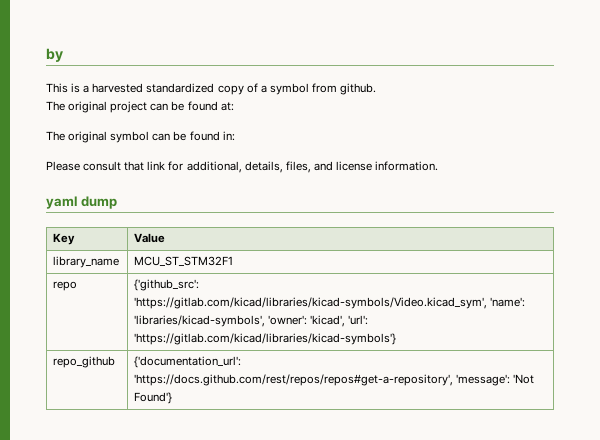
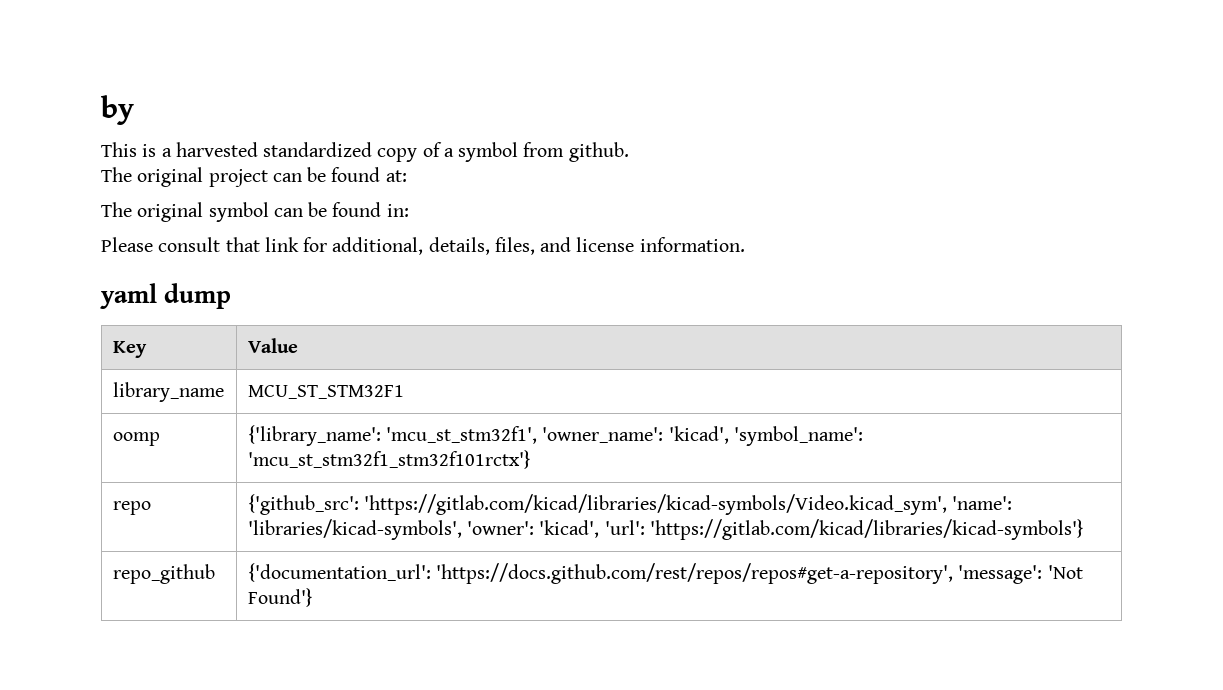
(234, 261) none -> [112,432,160,446] [247,425,863,446] [247,450,531,469] // oomp | {'library_name': 'mcu_st_stm32f1', 'owner_name': 'kicad', 'symbol_name': 'mcu_st_stm32f1_stm32f101rctx'}

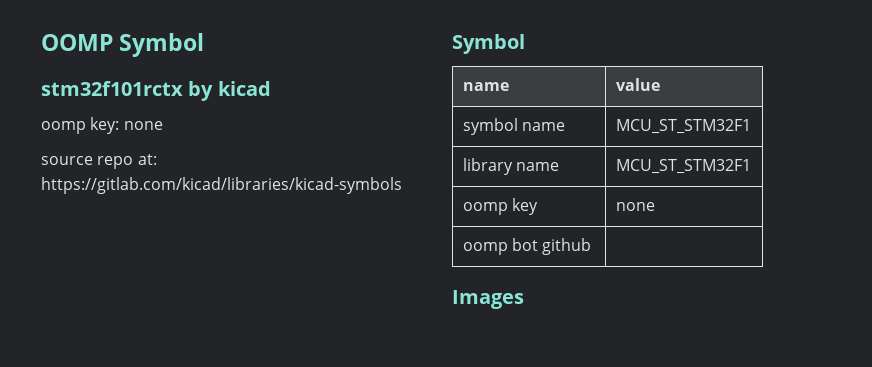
[101,95,134,125] [101,142,629,162] [101,167,407,187] [101,202,409,222] [101,237,745,255] [100,283,232,309] [112,341,147,358] [247,338,298,353] [112,382,224,402] [247,385,404,399] [112,432,160,446] [247,425,863,446] [247,450,531,469] [112,501,151,515] [247,494,1013,515] [247,519,1084,540] [112,564,215,584] [247,563,1083,584] [247,588,313,607] by // This is a harvested standardized copy of a symbol from github. // The original project can be found at: // The original symbol can be found in: // Please consult that link for additional, details, files, and license information. // yaml dump // Key | Value // library_name | MCU_ST_STM32F1 // oomp | {'library_name': 'mcu_st_stm32f1', 'owner_name': 'kicad', 'symbol_name': 'mcu_st_stm32f1_stm32f101rctx'} // repo | {'github_src': 'https://gitlab.com/kicad/libraries/kicad-symbols/Video.kicad_sym', 'name': 'libraries/kicad-symbols', 'owner': 'kicad', 'url': 'https://gitlab.com/kicad/libraries/kicad-symbols'} // repo_github | {'documentation_url': 'https://docs.github.com/rest/repos/repos#get-a-repository', 'message': 'Not Found'} -> [41,33,205,57] [41,81,271,101] [41,117,163,134] [41,154,157,169] [41,177,402,194] [452,34,525,54] [462,82,509,91] [615,78,660,91] [462,118,565,135] [615,119,751,134] [462,158,559,175] [615,159,751,174] [462,198,538,215] [615,202,655,211] [462,238,592,255] [452,290,524,309] OOMP Symbol // stm32f101rctx by kicad // oomp key: none // source repo at: https://gitlab.com/kicad/libraries/kicad-symbols // Symbol // name | value // symbol name | MCU_ST_STM32F1 // library name | MCU_ST_STM32F1 // oomp key | none // oomp bot github | // Images

